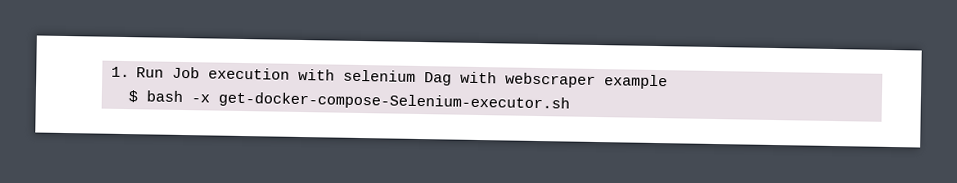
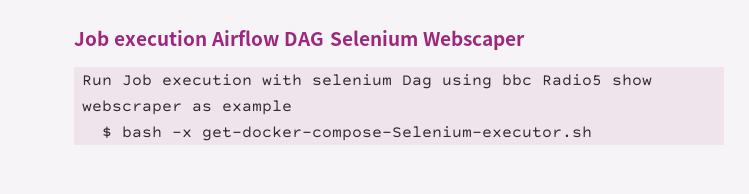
[110,66,130,78] 1. -> [74,30,525,50] Job execution Airflow DAG Selenium Webscaper //
[459,71,596,88] with webscraper -> [442,74,653,89] [82,100,213,115] using bbc Radio5 show webscraper as

